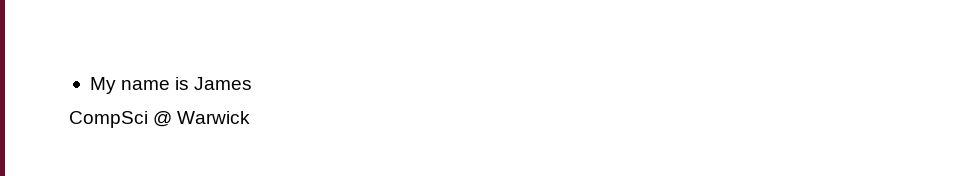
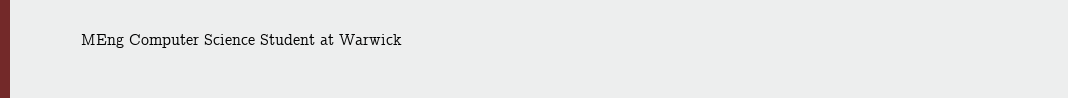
[89,77,253,94] [69,111,173,128] My name is James // CompSci @ -> [81,34,334,48] MEng Computer Science Student at

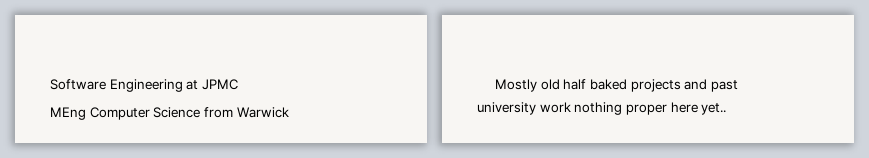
(81, 41) none -> [50,79,238,92] Software Engineering at JPMC //
[260,34,334,45] Student at -> [203,107,233,118] from
(402, 39) none -> [495,79,738,92] [477,102,727,115] // Mostly old half baked projects and past university work nothing proper here yet..

